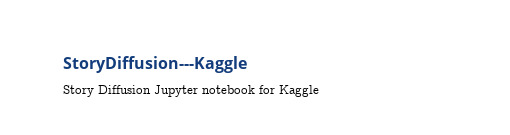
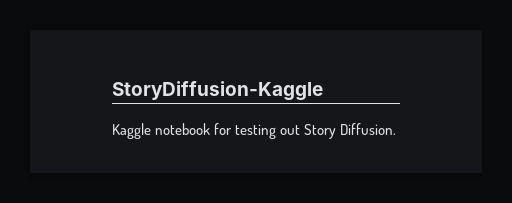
[63,56,247,73] [63,85,319,97] StoryDiffusion---Kaggle // Story Diffusion Jupyter notebook for Kaggle -> [112,81,323,101] [112,123,397,139] StoryDiffusion-Kaggle // Kaggle notebook for testing out Story Diffusion.

